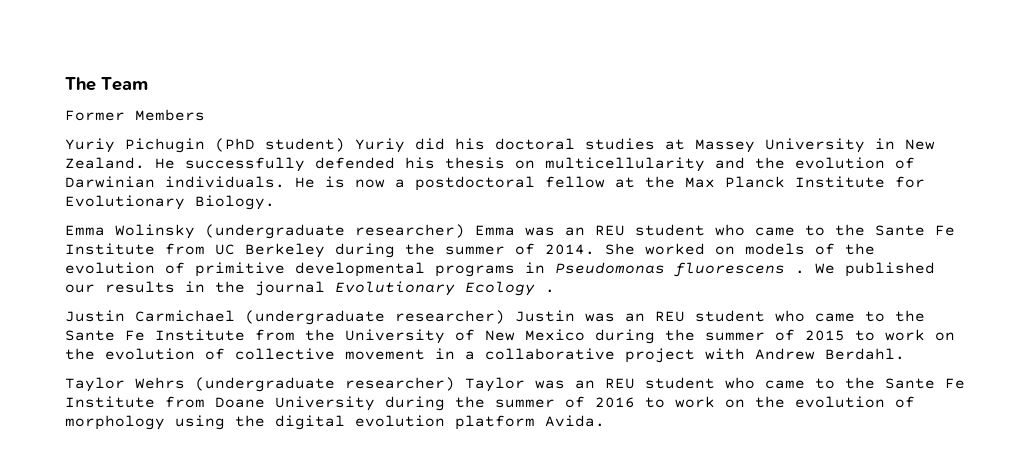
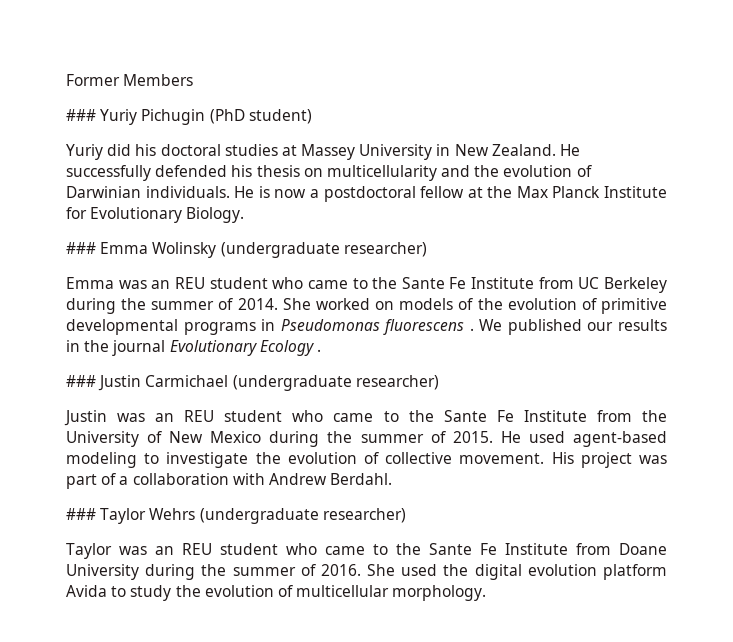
[65,77,148,91] The Team // -> (66, 80) none
(205, 115) none -> [66,109,96,121] ###
(345, 145) none -> (312, 116) //
(275, 202) none -> [66,242,96,254] ###
(465, 231) none -> (427, 249) //
(555, 291) none -> [66,375,96,387] ###
(505, 317) none -> (439, 382) //
[805,329,955,341] [65,348,695,363] 2015 to work on the evolution of collective movement in a collaborative project -> [452,431,667,447] [66,452,667,468] [66,473,229,489] 2015. He used agent-based modeling to investigate the evolution of collective movement. His project was part of a collaboration
(905, 354) none -> [66,508,96,520] ###
(455, 384) none -> (406, 515) //
[595,396,915,408] [65,415,605,430] 2016 to work on the evolution of morphology using the digital evolution platform Avida. -> [320,564,667,580] [66,585,487,601] 2016. She used the digital evolution platform Avida to study the evolution of multicellular morphology.

